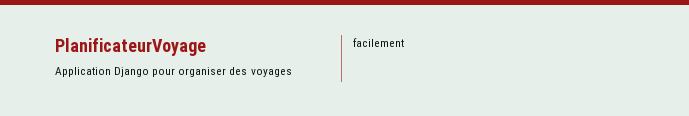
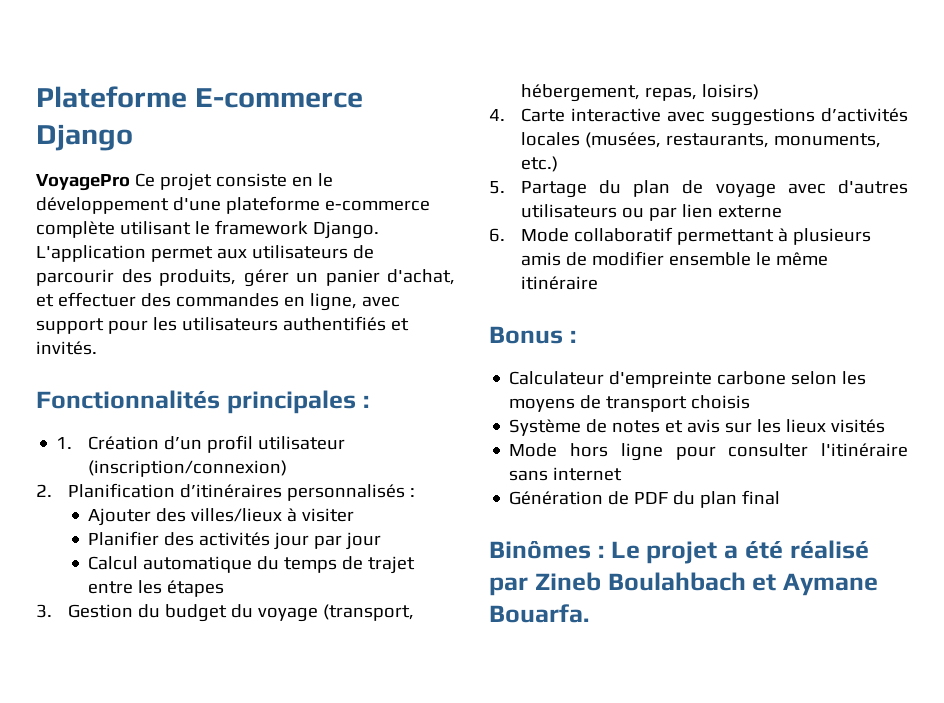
[55,38,206,56] [55,67,292,77] [353,38,404,47] PlanificateurVoyage // Application Django pour organiser des voyages facilement -> [36,86,363,108] [36,124,133,151] [36,173,333,191] [36,196,430,214] [36,220,379,239] [36,245,374,262] [36,269,455,287] [36,292,400,311] [36,316,409,334] [36,341,97,355] [36,390,369,414] [56,435,346,453] [88,460,288,477] [36,483,415,501] [88,508,355,526] [88,531,382,550] [88,556,416,574] [88,580,225,597] [36,604,414,622] [520,84,759,102] [489,108,908,126] [520,132,881,148] [520,156,558,172] [489,180,908,198] [520,204,782,221] [489,227,871,245] [520,251,828,266] [520,276,598,290] [489,326,576,344] [509,371,867,388] [509,395,751,412] [509,419,886,436] [509,443,908,461] [509,467,623,481] [509,490,781,508] [489,540,869,564] [489,572,878,596] [489,604,589,623] Plateforme E-commerce Django // VoyagePro Ce projet consiste en le développement d'une plateforme e-commerce complète utilisant le framework Django. L'application permet aux utilisateurs de parcourir des produits, gérer un panier d'achat, et effectuer des commandes en ligne, avec support pour les utilisateurs authentifiés et invités. // Fonctionnalités principales : // 1. Création d’un profil utilisateur (inscription/connexion) // 2. Planification d’itinéraires personnalisés : // Ajouter des villes/lieux à visiter // Planifier des activités jour par jour // Calcul automatique du temps de trajet entre les étapes // 3. Gestion du budget du voyage (transport, hébergement, repas, loisirs) // 4. Carte interactive avec suggestions d’activités locales (musées, restaurants, monuments, etc.) // 5. Partage du plan de voyage avec d'autres utilisateurs ou par lien externe // 6. Mode collaboratif permettant à plusieurs amis de modifier ensemble le même itinéraire // Bonus : // Calculateur d'empreinte carbone selon les moyens de transport choisis // Système de notes et avis sur les lieux visités // Mode hors ligne pour consulter l'itinéraire sans internet // Génération de PDF du plan final // Binômes : Le projet a été réalisé par Zineb Boulahbach et Aymane Bouarfa.

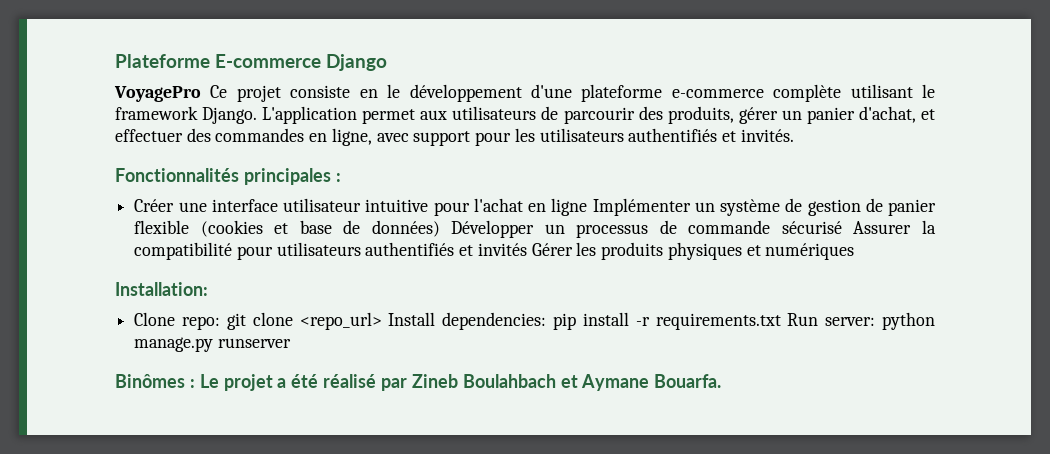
[56,435,346,453] [88,460,288,477] [36,483,415,501] [88,508,355,526] [88,531,382,550] [88,556,416,574] [88,580,225,597] [36,604,414,622] [520,84,759,102] [489,108,908,126] [520,132,881,148] [520,156,558,172] [489,180,908,198] [520,204,782,221] [489,227,871,245] [520,251,828,266] [520,276,598,290] [489,326,576,344] [509,371,867,388] [509,395,751,412] [509,419,886,436] [509,443,908,461] [509,467,623,481] [509,490,781,508] 1. Création d’un profil utilisateur (inscription/connexion) // 2. Planification d’itinéraires personnalisés : // Ajouter des villes/lieux à visiter // Planifier des activités jour par jour // Calcul automatique du temps de trajet entre les étapes // 3. Gestion du budget du voyage (transport, hébergement, repas, loisirs) // 4. Carte interactive avec suggestions d’activités locales (musées, restaurants, monuments, etc.) // 5. Partage du plan de voyage avec d'autres utilisateurs ou par lien externe // 6. Mode collaboratif permettant à plusieurs amis de modifier ensemble le même itinéraire // Bonus : // Calculateur d'empreinte carbone selon les moyens de transport choisis // Système de notes et avis sur les lieux visités // Mode hors ligne pour consulter l'itinéraire sans internet // Génération de PDF du plan final -> [134,198,936,216] [134,220,936,238] [134,242,855,260] [115,282,208,296] [134,312,936,330] [134,337,291,352] Créer une interface utilisateur intuitive pour l'achat en ligne Implémenter un système de gestion de panier flexible (cookies et base de données) Développer un processus de commande sécurisé Assurer la compatibilité pour utilisateurs authentifiés et invités Gérer les produits physiques et numériques // Installation: // Clone repo: git clone <repo_url> Install dependencies: pip install -r requirements.txt Run server: python manage.py runserver

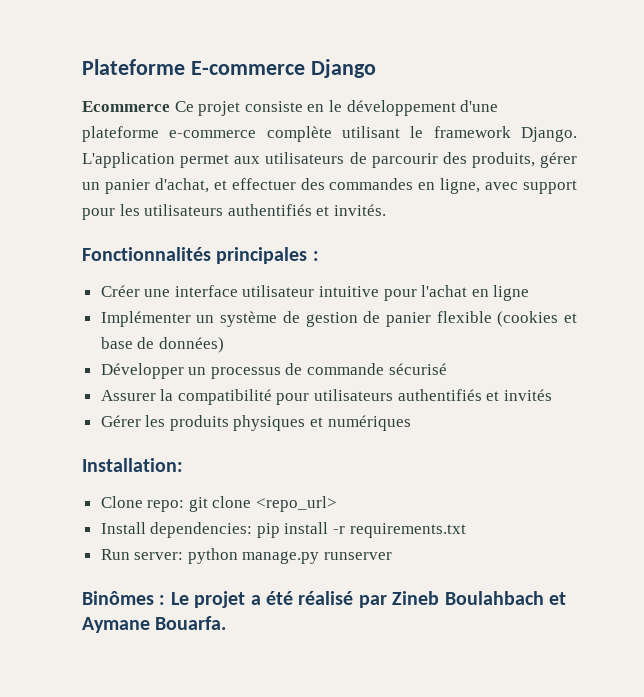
[114,86,201,102] VoyagePro -> [82,101,170,112] Ecommerce
(588, 207) none -> (530, 293) //
(440, 228) none -> (224, 345) //
(842, 227) none -> (447, 369) //
(527, 249) none -> (552, 395) //
(382, 321) none -> (338, 504) //
(781, 321) none -> (466, 530) //

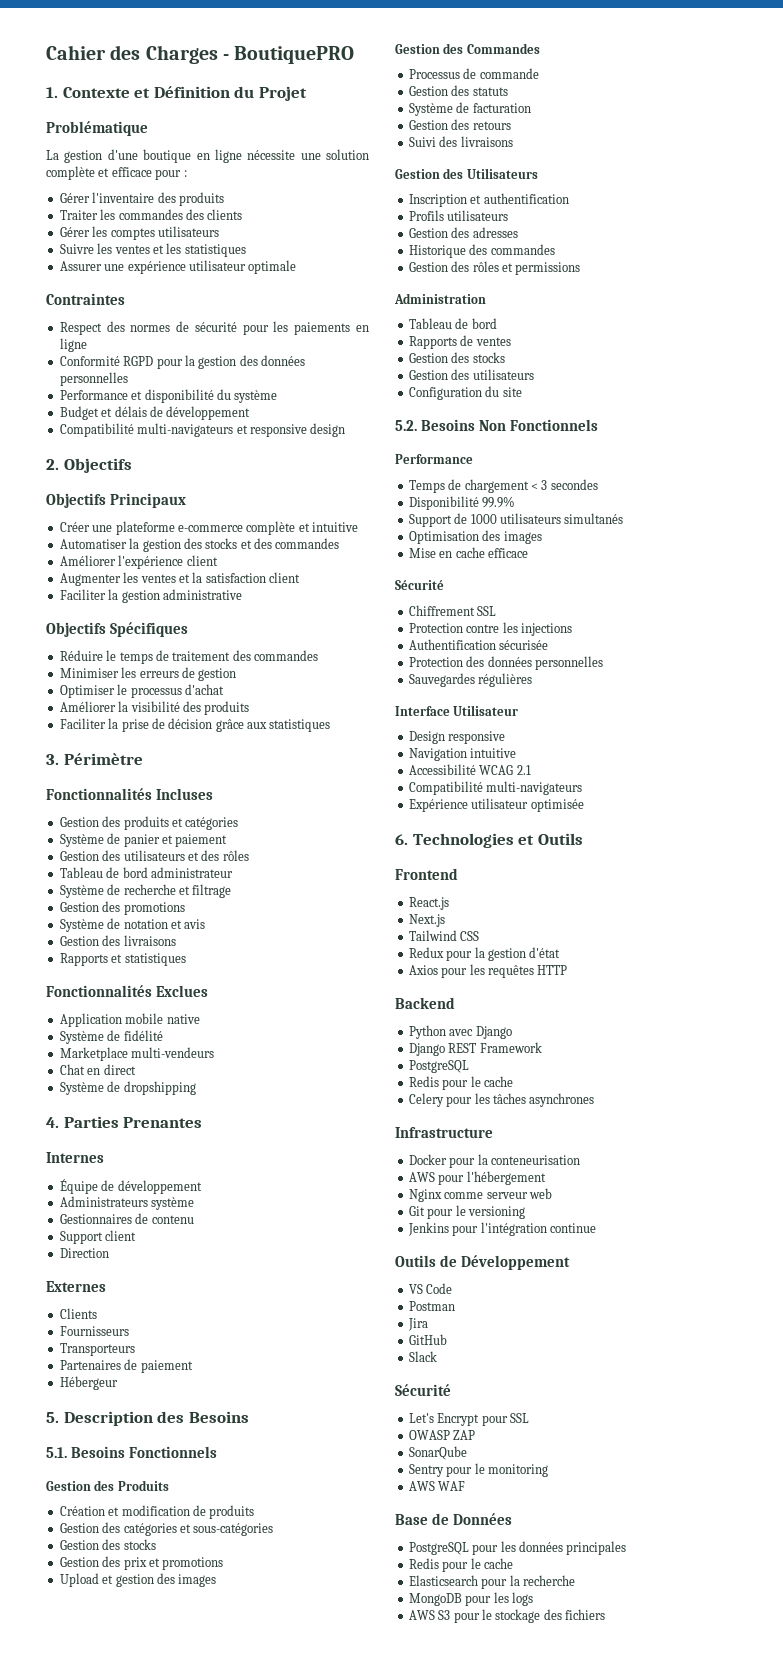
[82,59,376,78] [82,100,499,116] [82,126,577,142] [82,152,577,168] [82,178,577,194] [82,204,386,220] [82,247,319,264] [100,285,530,301] [100,311,577,327] [100,337,224,353] [100,363,447,379] [100,389,552,405] [100,415,411,431] [82,458,183,472] [100,496,338,512] [100,522,466,538] [100,548,393,564] [82,591,566,608] [82,616,227,633] Plateforme E-commerce Django // Ecommerce Ce projet consiste en le développement d'une plateforme e-commerce complète utilisant le framework Django. L'application permet aux utilisateurs de parcourir des produits, gérer un panier d'achat, et effectuer des commandes en ligne, avec support pour les utilisateurs authentifiés et invités. // Fonctionnalités principales : // Créer une interface utilisateur intuitive pour l'achat en ligne // Implémenter un système de gestion de panier flexible (cookies et base de données) // Développer un processus de commande sécurisé // Assurer la compatibilité pour utilisateurs authentifiés et invités // Gérer les produits physiques et numériques // Installation: // Clone repo: git clone <repo_url> // Install dependencies: pip install -r requirements.txt // Run server: python manage.py runserver // Binômes : Le projet a été réalisé par Zineb Boulahbach et Aymane Bouarfa. -> [46,45,355,64] [46,86,307,101] [46,121,148,136] [46,149,369,163] [46,166,187,180] [59,192,224,206] [59,209,243,220] [59,226,219,240] [59,243,246,257] [59,260,297,274] [46,293,125,305] [59,321,369,335] [59,338,87,352] [59,355,305,369] [59,372,128,386] [59,389,278,403] [59,406,251,420] [59,423,346,437] [46,458,132,473] [46,493,186,508] [59,521,358,535] [59,538,340,552] [59,555,218,569] [59,572,300,586] [59,589,242,603] [46,622,188,637] [59,650,318,664] [59,667,237,681] [59,684,224,698] [59,701,250,715] [59,718,331,732] [46,753,143,765] [46,788,213,800] [59,816,239,830] [59,833,228,847] [59,850,249,861] [59,867,233,878] [59,884,232,898] [59,901,185,915] [59,918,206,932] [59,935,176,946] [59,953,186,966] [46,985,208,997] [59,1013,200,1027] [59,1030,163,1044] [59,1047,215,1061] [59,1064,136,1075] [59,1081,196,1095] [46,1116,203,1128] [46,1152,104,1163] [59,1179,202,1194] [59,1196,195,1210] [59,1213,194,1224] [59,1230,137,1244] [59,1248,109,1258] [46,1281,106,1292] [59,1308,97,1319] [59,1326,129,1336] [59,1343,135,1356] [59,1359,193,1373] [59,1376,118,1390] [46,1411,249,1426] [46,1446,217,1458] [46,1480,169,1491] [59,1505,255,1519] [59,1522,274,1536] [59,1539,156,1550] [59,1556,224,1570] [59,1573,217,1587] [395,43,540,54] [408,68,539,79] [408,85,508,96] [408,102,531,116] [408,119,511,130] [408,136,513,147] [395,168,538,179] [408,193,569,207] [408,210,509,221] [408,227,518,238] [408,244,555,258] [408,261,581,275] [394,293,486,304] [408,318,497,329] [408,335,511,349] [408,352,505,363] [408,369,534,380] [408,386,522,400] [395,419,598,431] [395,454,473,464] [408,479,598,493] [408,496,516,510] [408,513,624,527] [408,530,542,544] [408,547,528,558] [395,580,444,590] [408,605,497,616] [408,622,572,636] [408,639,549,650] [408,656,603,670] [408,673,533,687] [395,705,519,716] [408,731,506,744] [408,748,517,761] [408,764,531,775] [408,781,583,795] [408,798,584,812] [395,833,583,848] [395,868,458,880] [408,897,449,910] [408,914,445,927] [408,930,480,941] [408,947,561,961] [408,964,568,978] [395,997,455,1009] [408,1025,512,1039] [408,1042,542,1056] [408,1060,469,1073] [408,1076,513,1090] [408,1093,595,1107] [395,1127,493,1138] [408,1154,580,1168] [408,1171,546,1185] [408,1188,552,1202] [408,1205,525,1219] [407,1222,596,1236] [395,1255,570,1270] [408,1283,453,1294] [408,1301,455,1311] [407,1318,428,1331] [408,1334,447,1345] [408,1351,437,1362] [395,1384,451,1396] [408,1413,529,1426] [408,1430,476,1440] [408,1446,467,1460] [408,1463,548,1477] [408,1481,466,1491] [395,1513,512,1525] [408,1541,627,1555] [408,1558,513,1572] [408,1575,575,1589] [408,1592,533,1606] [408,1609,605,1623] Cahier des Charges - BoutiquePRO // 1. Contexte et Définition du Projet // Problématique // La gestion d'une boutique en ligne nécessite une solution complète et efficace pour : // Gérer l'inventaire des produits // Traiter les commandes des clients // Gérer les comptes utilisateurs // Suivre les ventes et les statistiques // Assurer une expérience utilisateur optimale // Contraintes // Respect des normes de sécurité pour les paiements en ligne // Conformité RGPD pour la gestion des données personnelles // Performance et disponibilité du système // Budget et délais de développement // Compatibilité multi-navigateurs et responsive design // 2. Objectifs // Objectifs Principaux // Créer une plateforme e-commerce complète et intuitive // Automatiser la gestion des stocks et des commandes // Améliorer l'expérience client // Augmenter les ventes et la satisfaction client // Faciliter la gestion administrative // Objectifs Spécifiques // Réduire le temps de traitement des commandes // Minimiser les erreurs de gestion // Optimiser le processus d'achat // Améliorer la visibilité des produits // Faciliter la prise de décision grâce aux statistiques // 3. Périmètre // Fonctionnalités Incluses // Gestion des produits et catégories // Système de panier et paiement // Gestion des utilisateurs et des rôles // Tableau de bord administrateur // Système de recherche et filtrage // Gestion des promotions // Système de notation et avis // Gestion des livraisons // Rapports et statistiques // Fonctionnalités Exclues // Application mobile native // Système de fidélité // Marketplace multi-vendeurs // Chat en direct // Système de dropshipping // 4. Parties Prenantes // Internes // Équipe de développement // Administrateurs système // Gestionnaires de contenu // Support client // Direction // Externes // Clients // Fournisseurs // Transporteurs // Partenaires de paiement // Hébergeur // 5. Description des Besoins // 5.1. Besoins Fonctionnels // Gestion des Produits // Création et modification de produits // Gestion des catégories et sous-catégories // Gestion des stocks // Gestion des prix et promotions // Upload et gestion des images // Gestion des Commandes // Processus de commande // Gestion des statuts // Système de facturation // Gestion des retours // Suivi des livraisons // Gestion des Utilisateurs // Inscription et authentification // Profils utilisateurs // Gestion des adresses // Historique des commandes // Gestion des rôles et permissions // Administration // Tableau de bord // Rapports de ventes // Gestion des stocks // Gestion des utilisateurs // Configuration du site // 5.2. Besoins Non Fonctionnels // Performance // Temps de chargement < 3 secondes // Disponibilité 99.9% // Support de 1000 utilisateurs simultanés // Optimisation des images // Mise en cache efficace // Sécurité // Chiffrement SSL // Protection contre les injections // Authentification sécurisée // Protection des données personnelles // Sauvegardes régulières // Interface Utilisateur // Design responsive // Navigation intuitive // Accessibilité WCAG 2.1 // Compatibilité multi-navigateurs // Expérience utilisateur optimisée // 6. Technologies et Outils // Frontend // React.js // Next.js // Tailwind CSS // Redux pour la gestion d'état // Axios pour les requêtes HTTP // Backend // Python avec Django // Django REST Framework // PostgreSQL // Redis pour le cache // Celery pour les tâches asynchrones // Infrastructure // Docker pour la conteneurisation // AWS pour l'hébergement // Nginx comme serveur web // Git pour le versioning // Jenkins pour l'intégration continue // Outils de Développement // VS Code // Postman // Jira // GitHub // Slack // Sécurité // Let's Encrypt pour SSL // OWASP ZAP // SonarQube // Sentry pour le monitoring // AWS WAF // Base de Données // PostgreSQL pour les données principales // Redis pour le cache // Elasticsearch pour la recherche // MongoDB pour les logs // AWS S3 pour le stockage des fichiers

